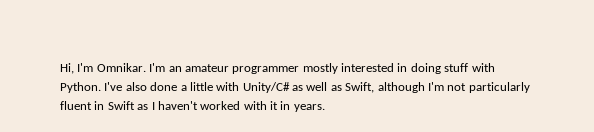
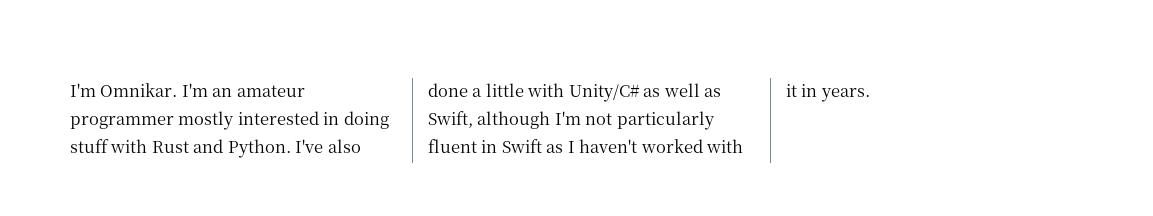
[60,63,74,74] Hi, -> (70, 90) none
(495, 67) none -> [151,139,224,153] Rust and

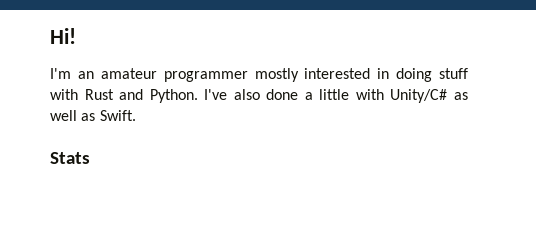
[70,83,178,97] I'm Omnikar. -> [50,28,76,44] Hi! //
[428,111,715,130] [428,139,744,153] [786,84,870,102] Swift, although I'm not particularly fluent in Swift as I haven't worked with it in years. -> [99,110,136,121] [50,152,90,164] Swift. // Stats

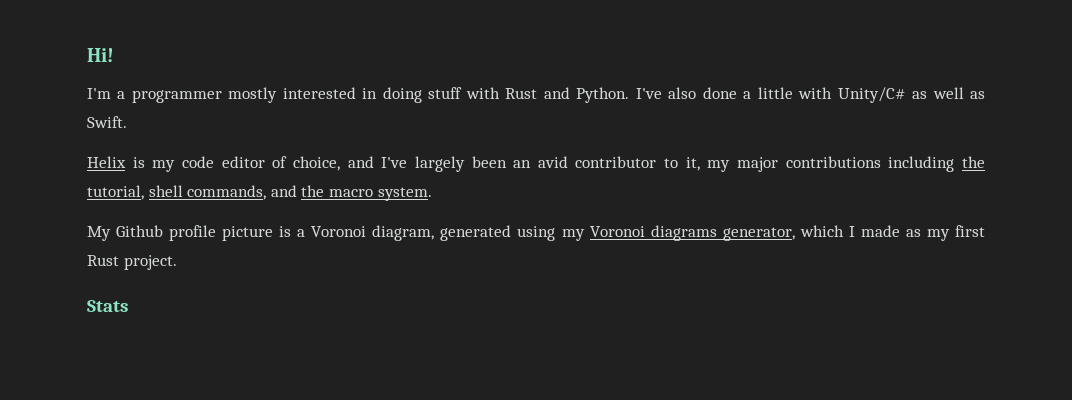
[77,68,157,79] an amateur -> [117,91,126,99] a
(136, 115) none -> [87,156,985,172] [87,185,432,201] [87,225,986,241] [87,255,177,270] // Helix is my code editor of choice, and I've largely been an avid contributor to it, my major contributions including the tutorial, shell commands, and the macro system. // My Github profile picture is a Voronoi diagram, generated using my Voronoi diagrams generator, which I made as my first Rust project.

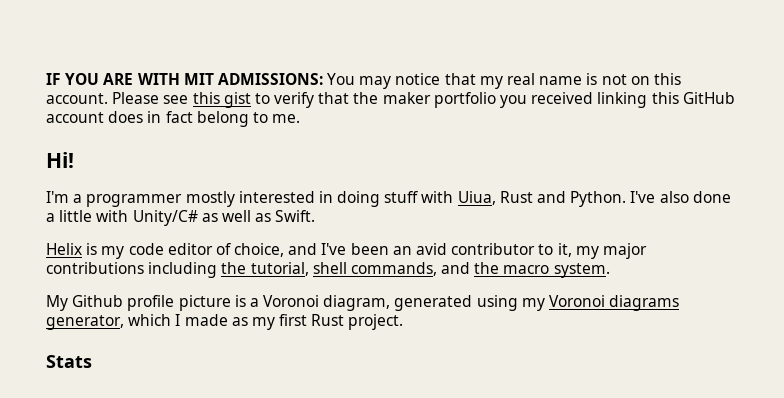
(87, 55) none -> [46,73,681,89] [46,92,735,108] [46,111,301,127] IF YOU ARE WITH MIT ADMISSIONS: You may notice that my real name is not on this account. Please see this gist to verify that the maker portfolio you received linking this GitHub account does in fact belong to me. //
(500, 93) none -> [457,191,496,205] Uiua,
[414,156,465,172] largely -> (347, 249) none

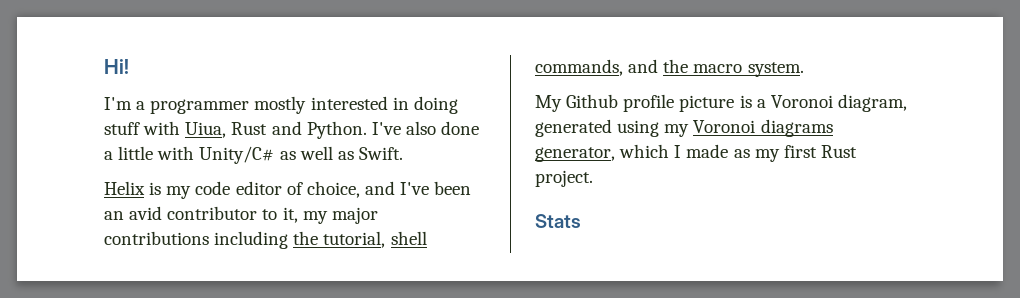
[46,73,681,89] [46,92,735,108] [46,111,301,127] IF YOU ARE WITH MIT ADMISSIONS: You may notice that my real name is not on this account. Please see this gist to verify that the maker portfolio you received linking this GitHub account does in fact belong to me. // -> (104, 66) none

